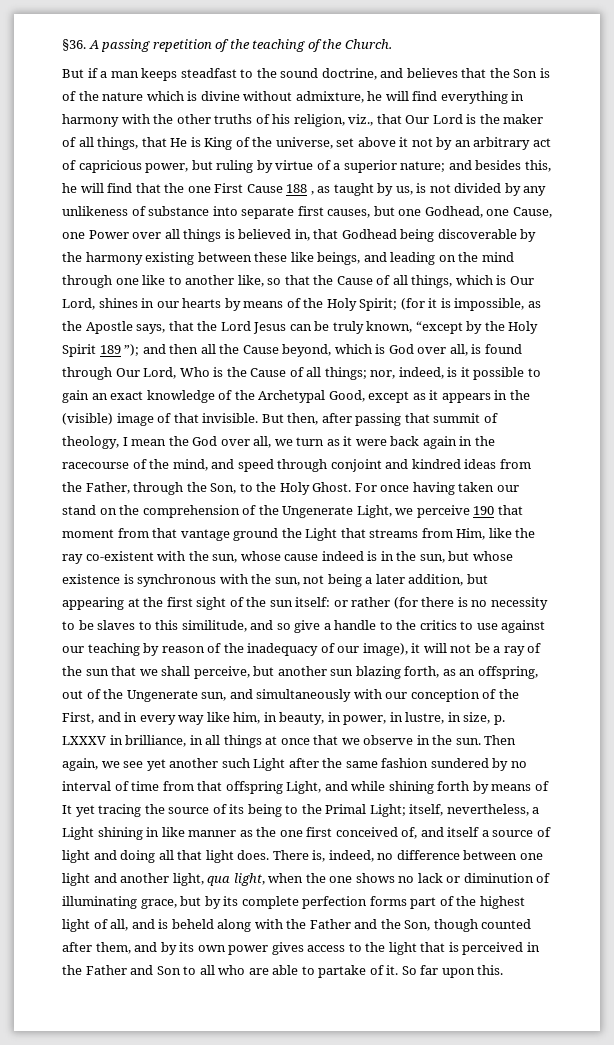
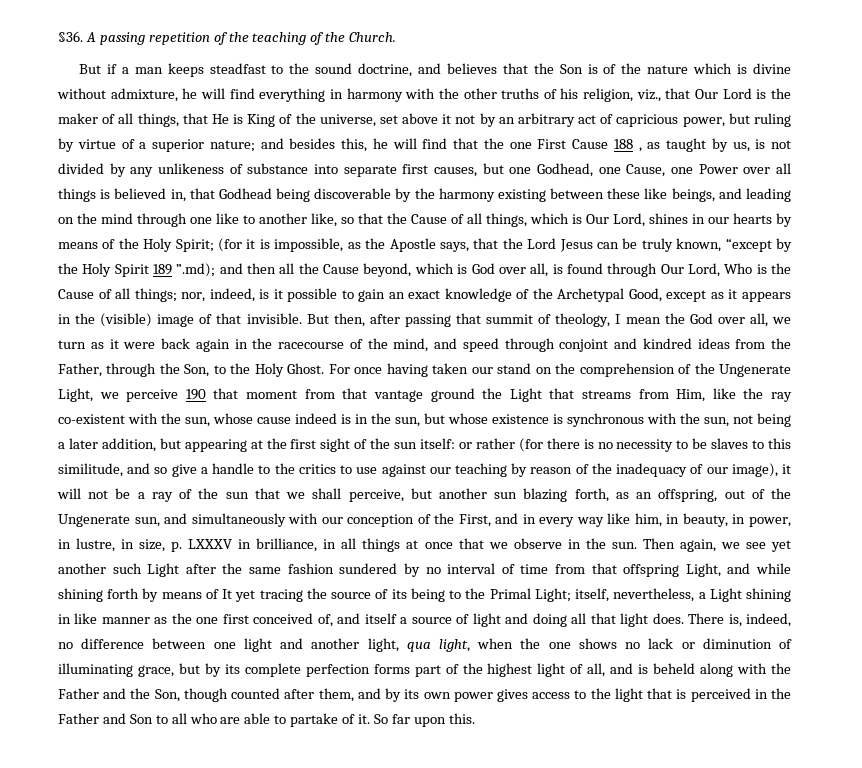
[124,344,140,356] ”); -> [176,263,216,277] ”.md);

